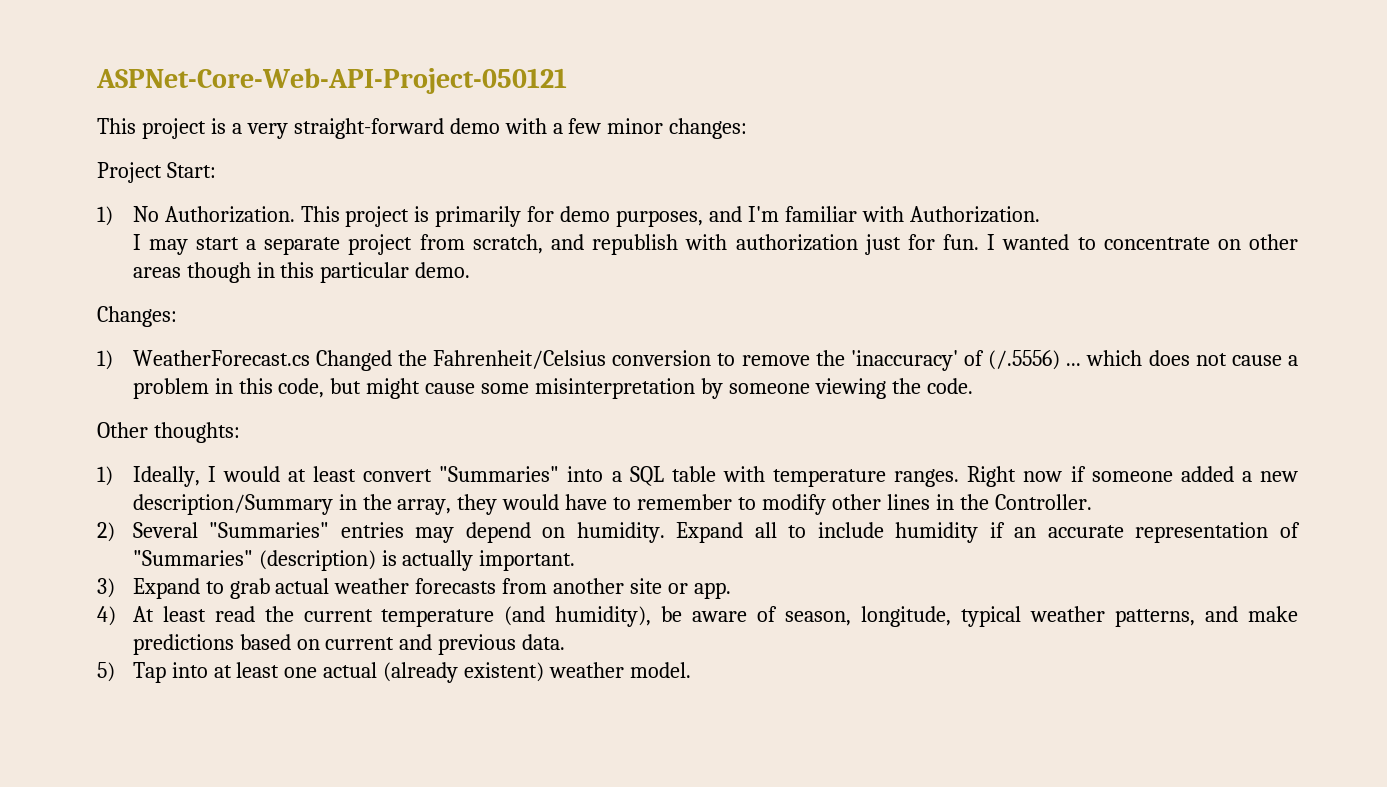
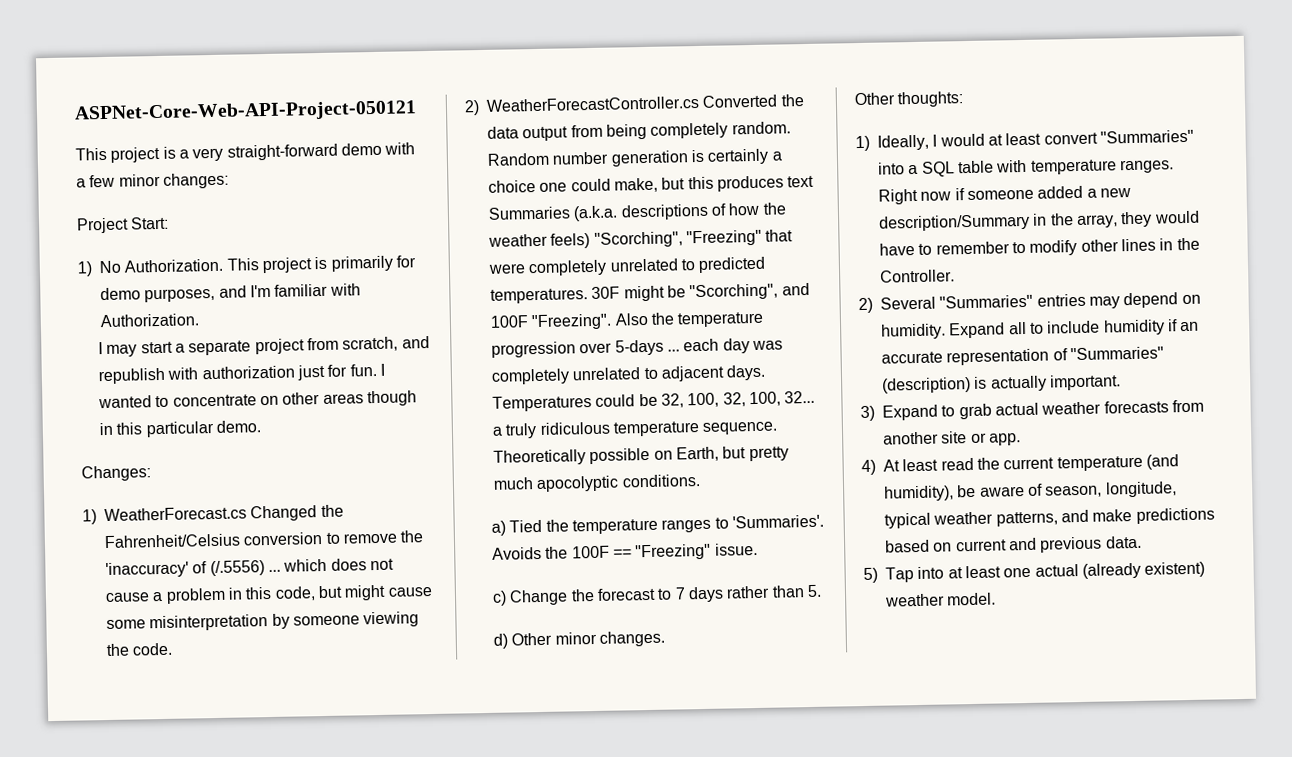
(973, 386) none -> [464,94,804,116] [487,121,791,142] [487,148,782,167] [488,175,815,193] [488,202,786,222] [488,229,794,249] [488,256,767,277] [490,282,810,304] [490,311,765,331] [491,338,783,358] [491,364,767,385] [492,390,816,412] [492,421,779,439] [493,446,789,466] [493,474,700,493] [491,514,824,536] [492,542,758,561] [492,584,822,606] [493,630,665,649] // 2) WeatherForecastController.cs Converted the data output from being completely random. Random number generation is certainly a choice one could make, but this produces text Summaries (a.k.a. descriptions of how the weather feels) "Scorching", "Freezing" that were completely unrelated to predicted temperatures. 30F might be "Scorching", and 100F "Freezing". Also the temperature progression over 5-days ... each day was completely unrelated to adjacent days. Temperatures could be 32, 100, 32, 100, 32... a truly ridiculous temperature sequence. Theoretically possible on Earth, but pretty much apocolyptic conditions. // a) Tied the temperature ranges to 'Summaries'. Avoids the 100F == "Freezing" issue. // c) Change the forecast to 7 days rather than 5. // d) Other minor changes.

